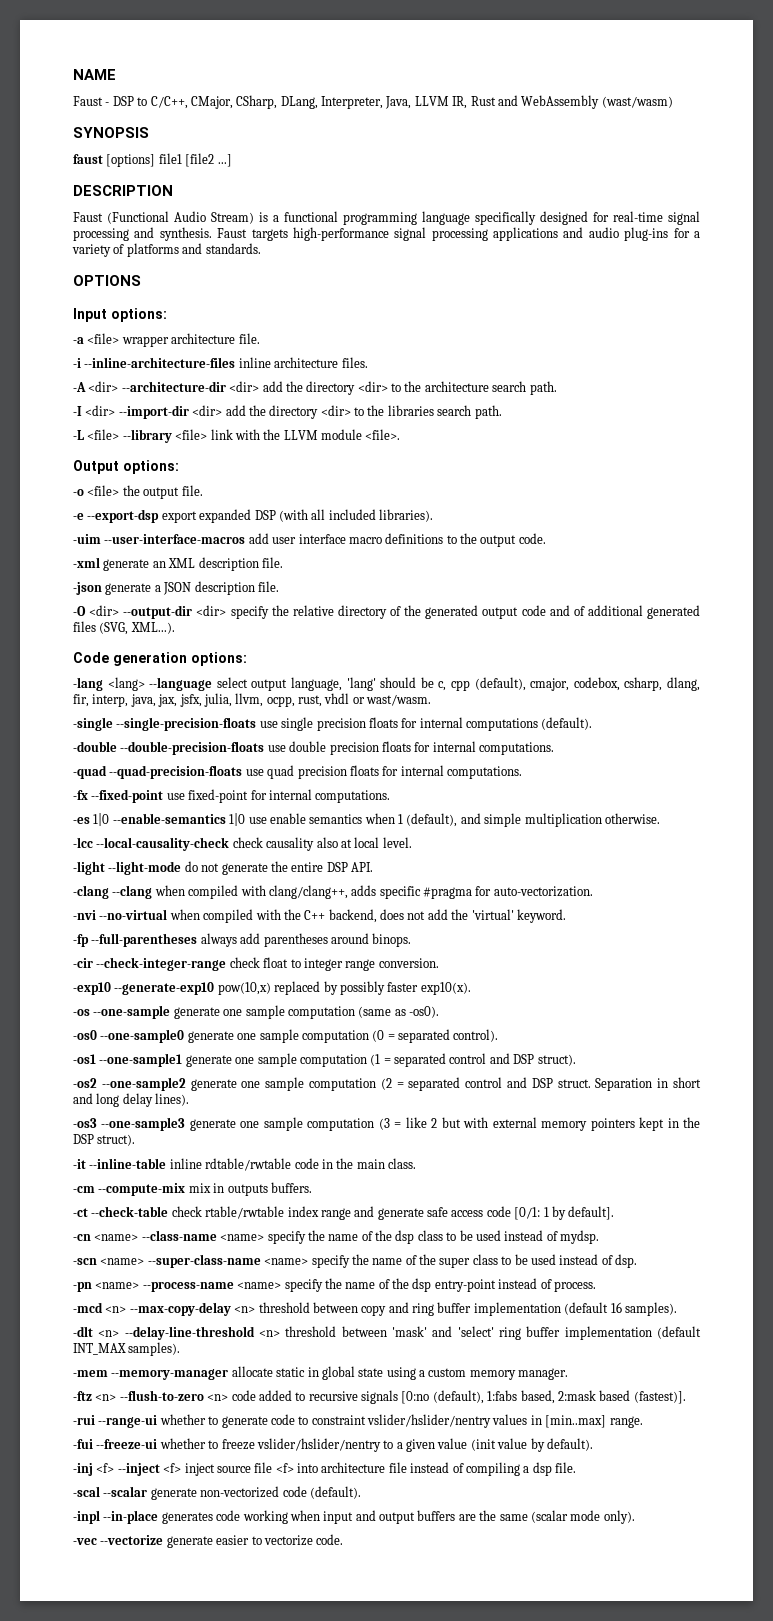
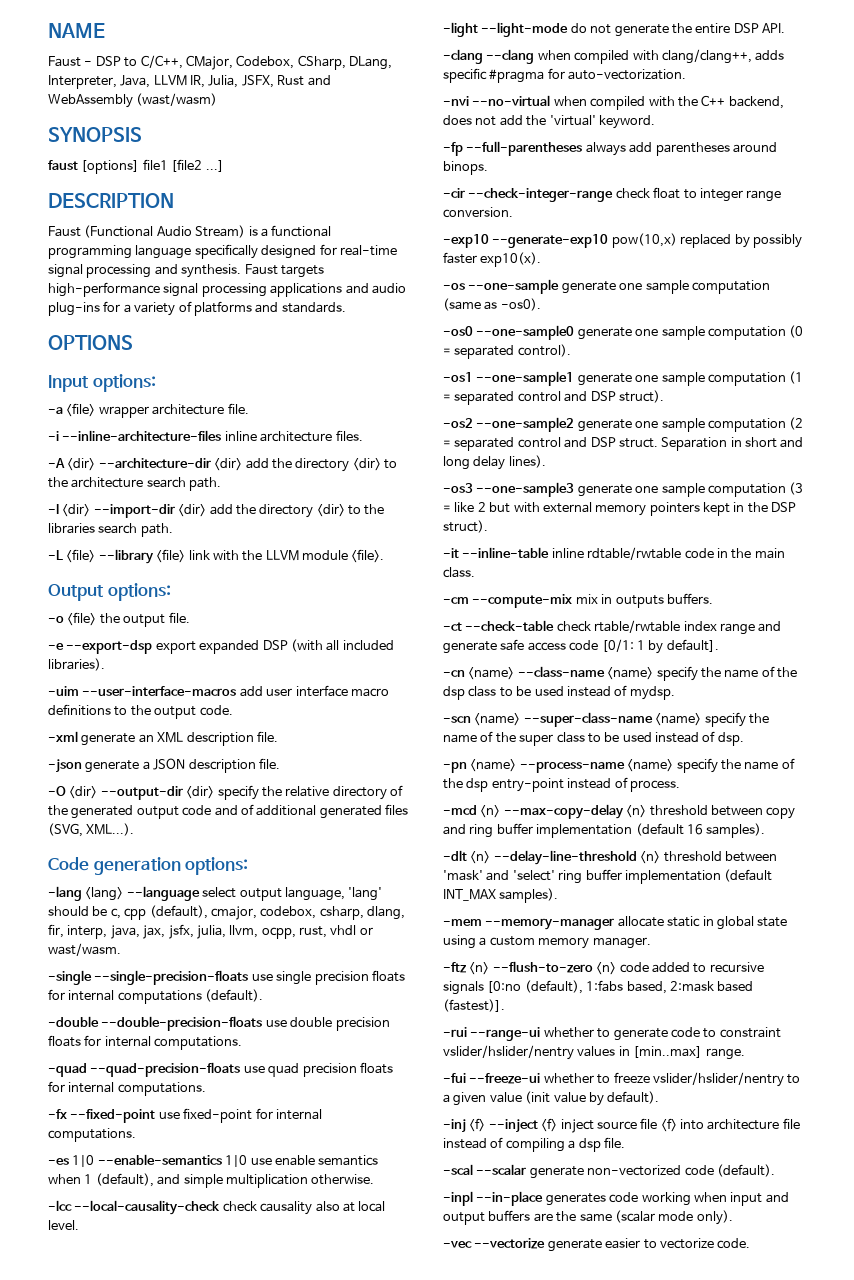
(233, 102) none -> [236,55,295,69] Codebox,
(468, 102) none -> [208,75,274,88] Julia, JSFX,

